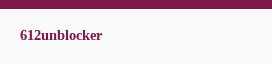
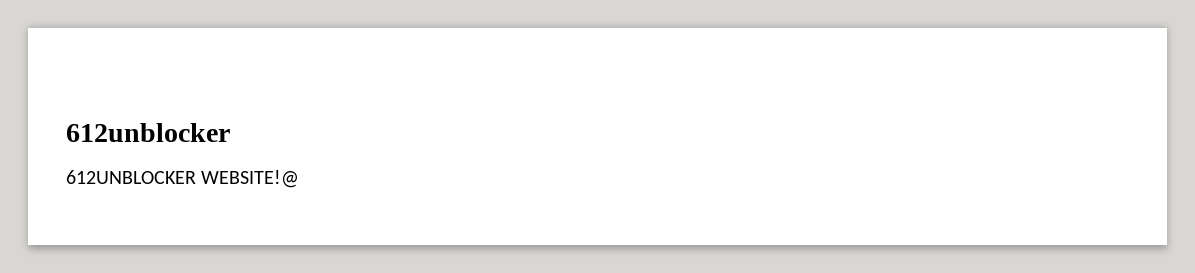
(103, 35) none -> [66,170,300,188] // 612UNBLOCKER WEBSITE!@

